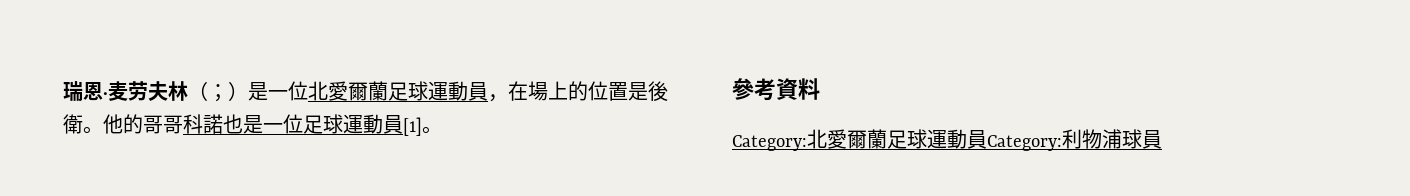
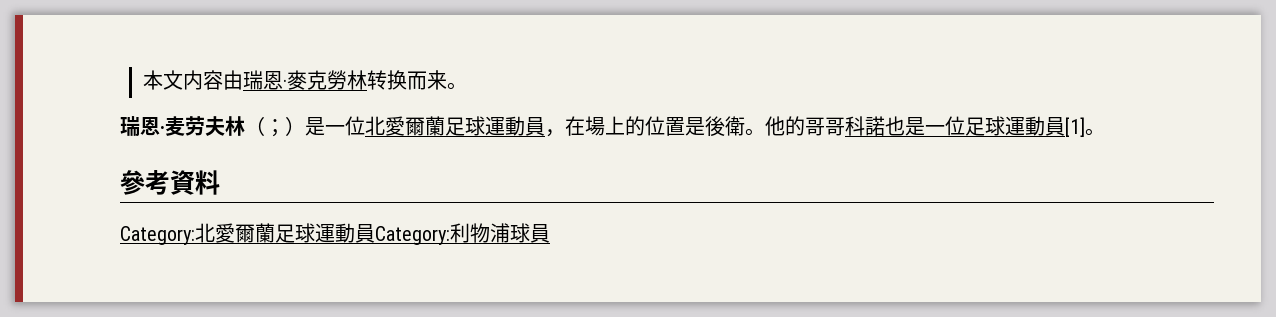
(63, 91) none -> [142,70,467,90] 本文内容由瑞恩·麥克勞林转换而来。 //

